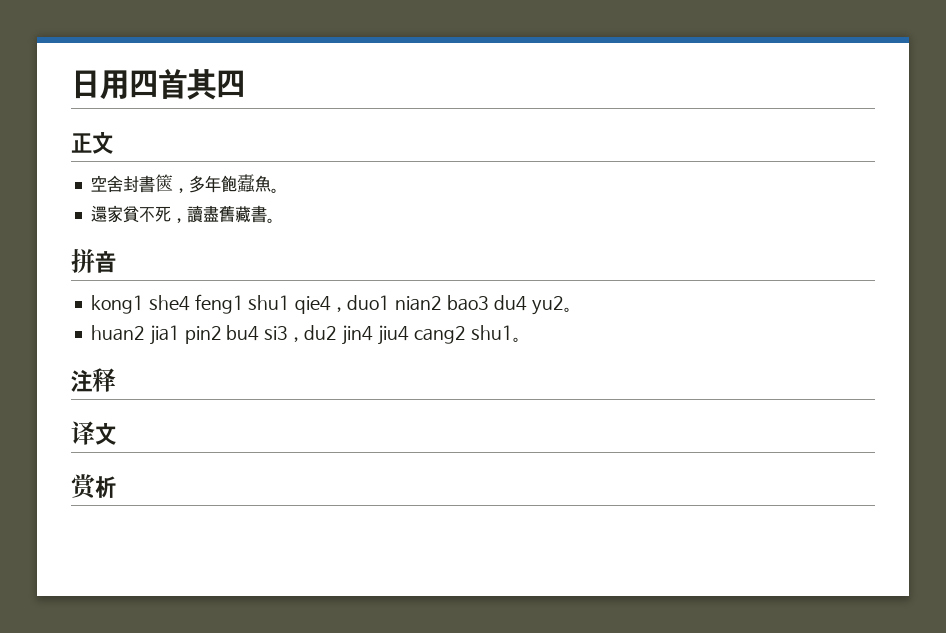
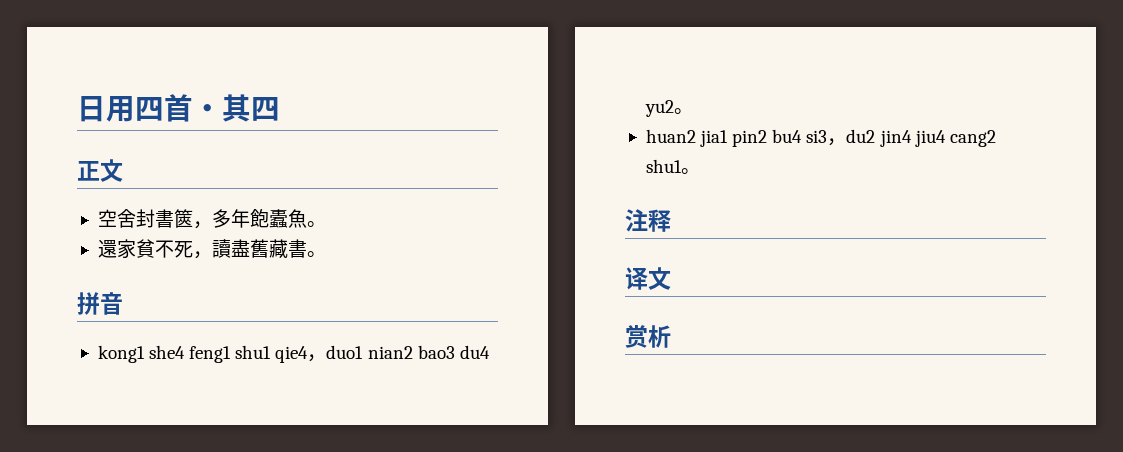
(187, 83) none -> [193,104,222,119] ・

